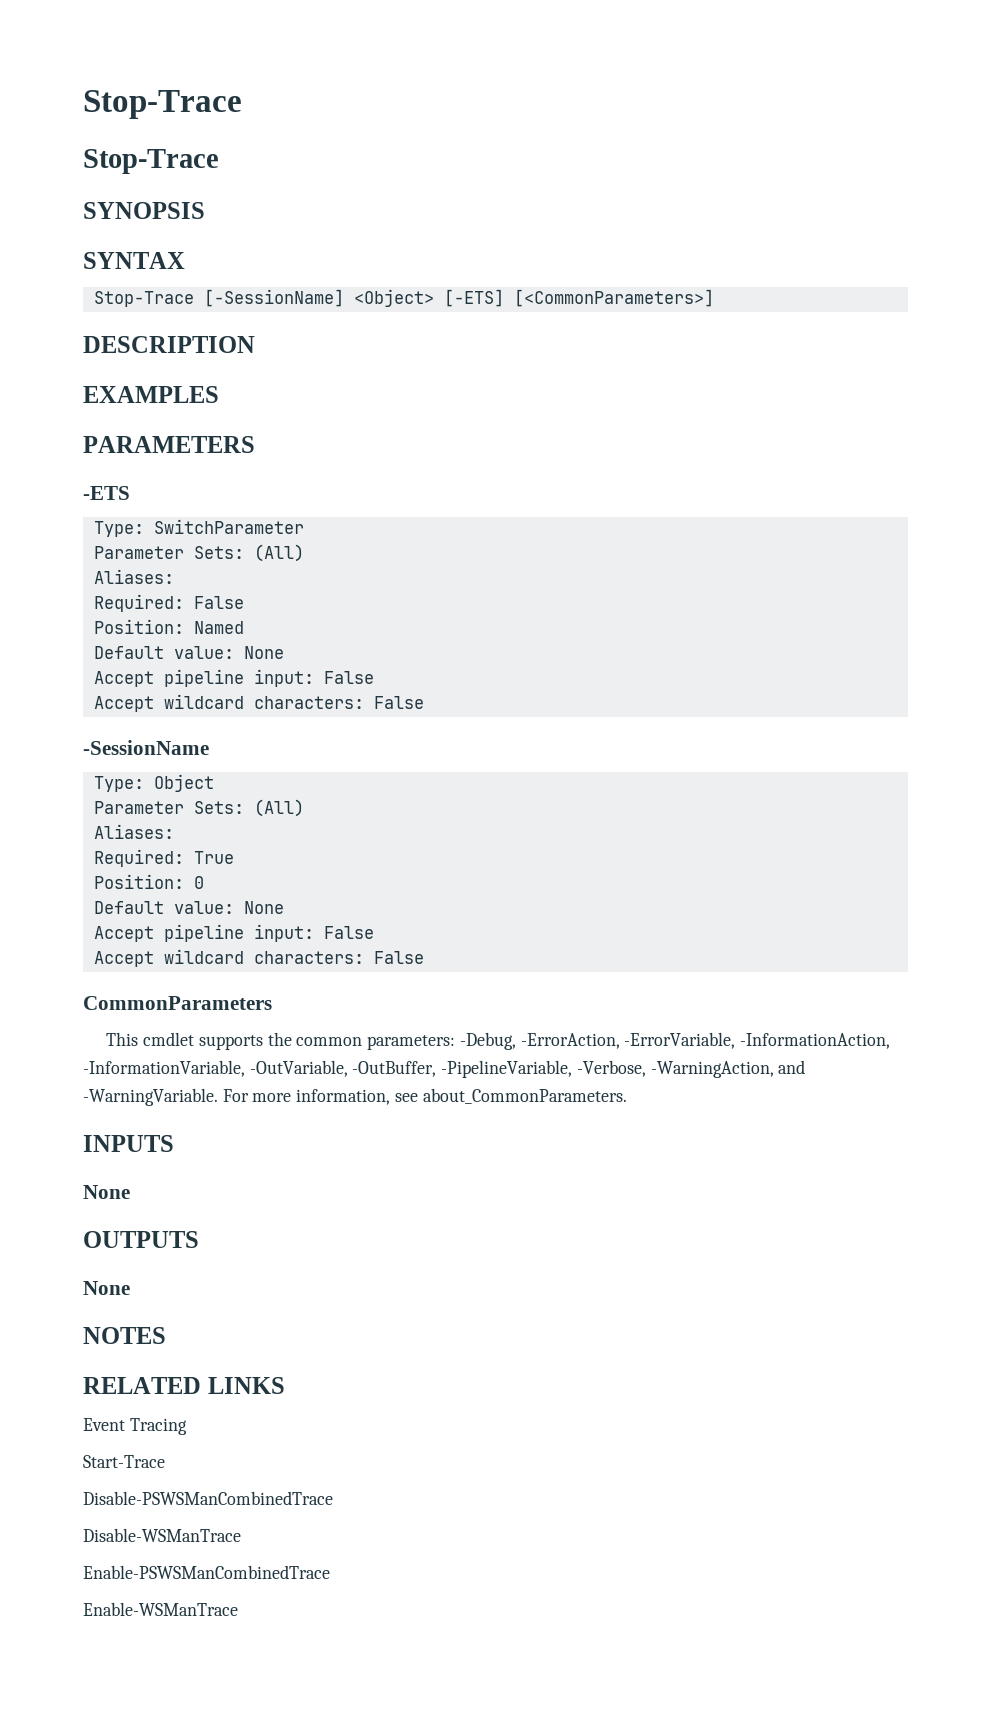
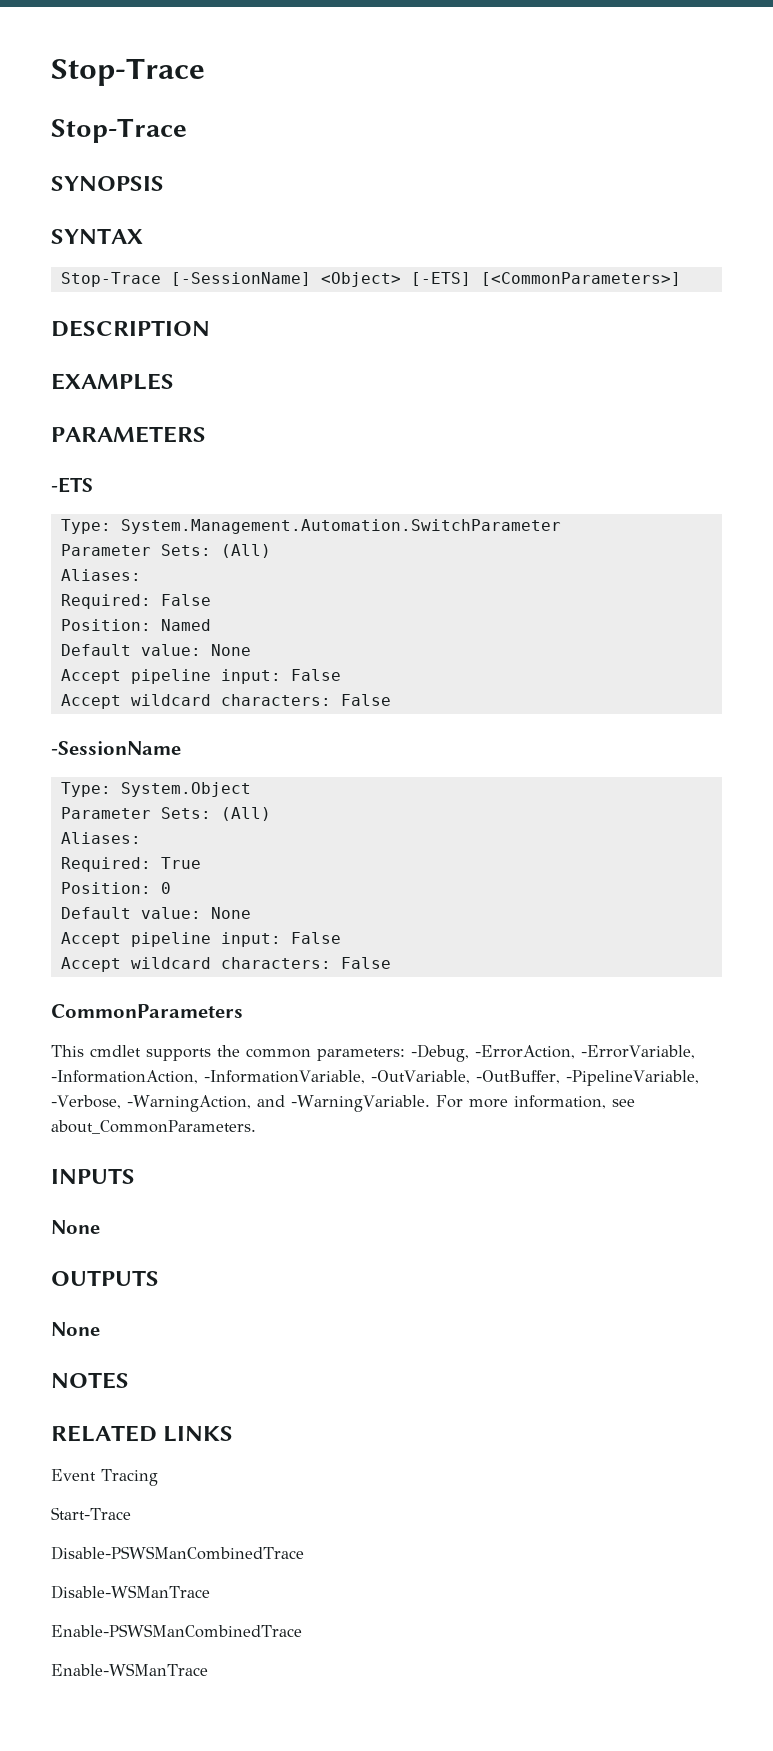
[153,519,304,534] SwitchParameter -> [120,519,561,534] System.Management.Automation.SwitchParameter
[153,774,214,792] Object -> [120,782,251,797] System.Object

